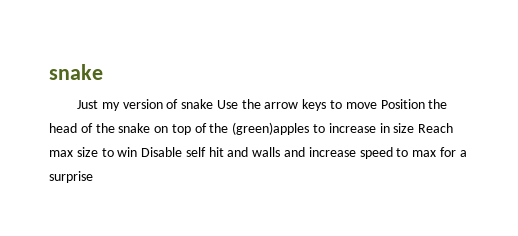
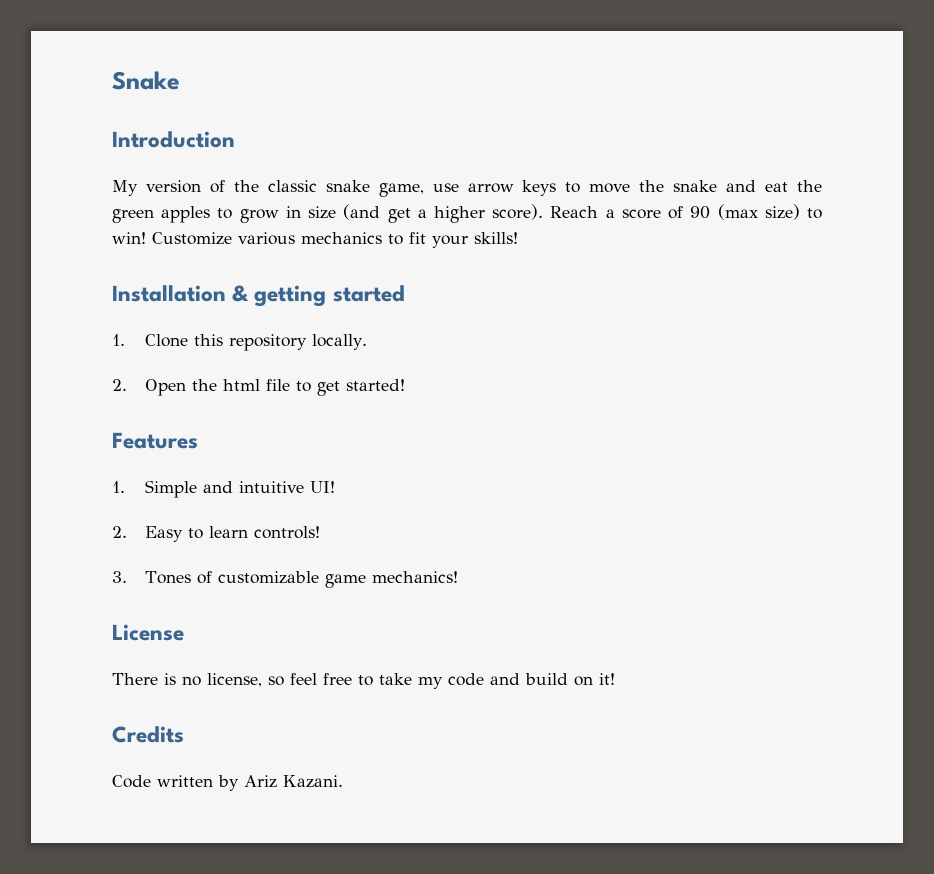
[49,64,103,80] [77,99,448,111] [49,122,454,135] [49,147,467,159] [49,171,93,183] snake // Just my version of snake Use the arrow keys to move Position the head of the snake on top of the (green)apples to increase in size Reach max size to win Disable self hit and walls and increase speed to max for a surprise -> [112,71,180,90] [112,131,235,148] [112,180,822,197] [112,204,822,223] [112,232,518,248] [112,285,405,307] [112,334,367,351] [112,379,405,396] [112,432,198,449] [112,480,335,498] [112,526,320,542] [112,571,458,588] [112,624,184,641] [112,673,615,689] [112,726,184,743] [112,775,343,791] Snake // Introduction // My version of the classic snake game, use arrow keys to move the snake and eat the green apples to grow in size (and get a higher score). Reach a score of 90 (max size) to win! Customize various mechanics to fit your skills! // Installation & getting started // 1. Clone this repository locally. // 2. Open the html file to get started! // Features // 1. Simple and intuitive UI! // 2. Easy to learn controls! // 3. Tones of customizable game mechanics! // License // There is no license, so feel free to take my code and build on it! // Credits // Code written by Ariz Kazani.

